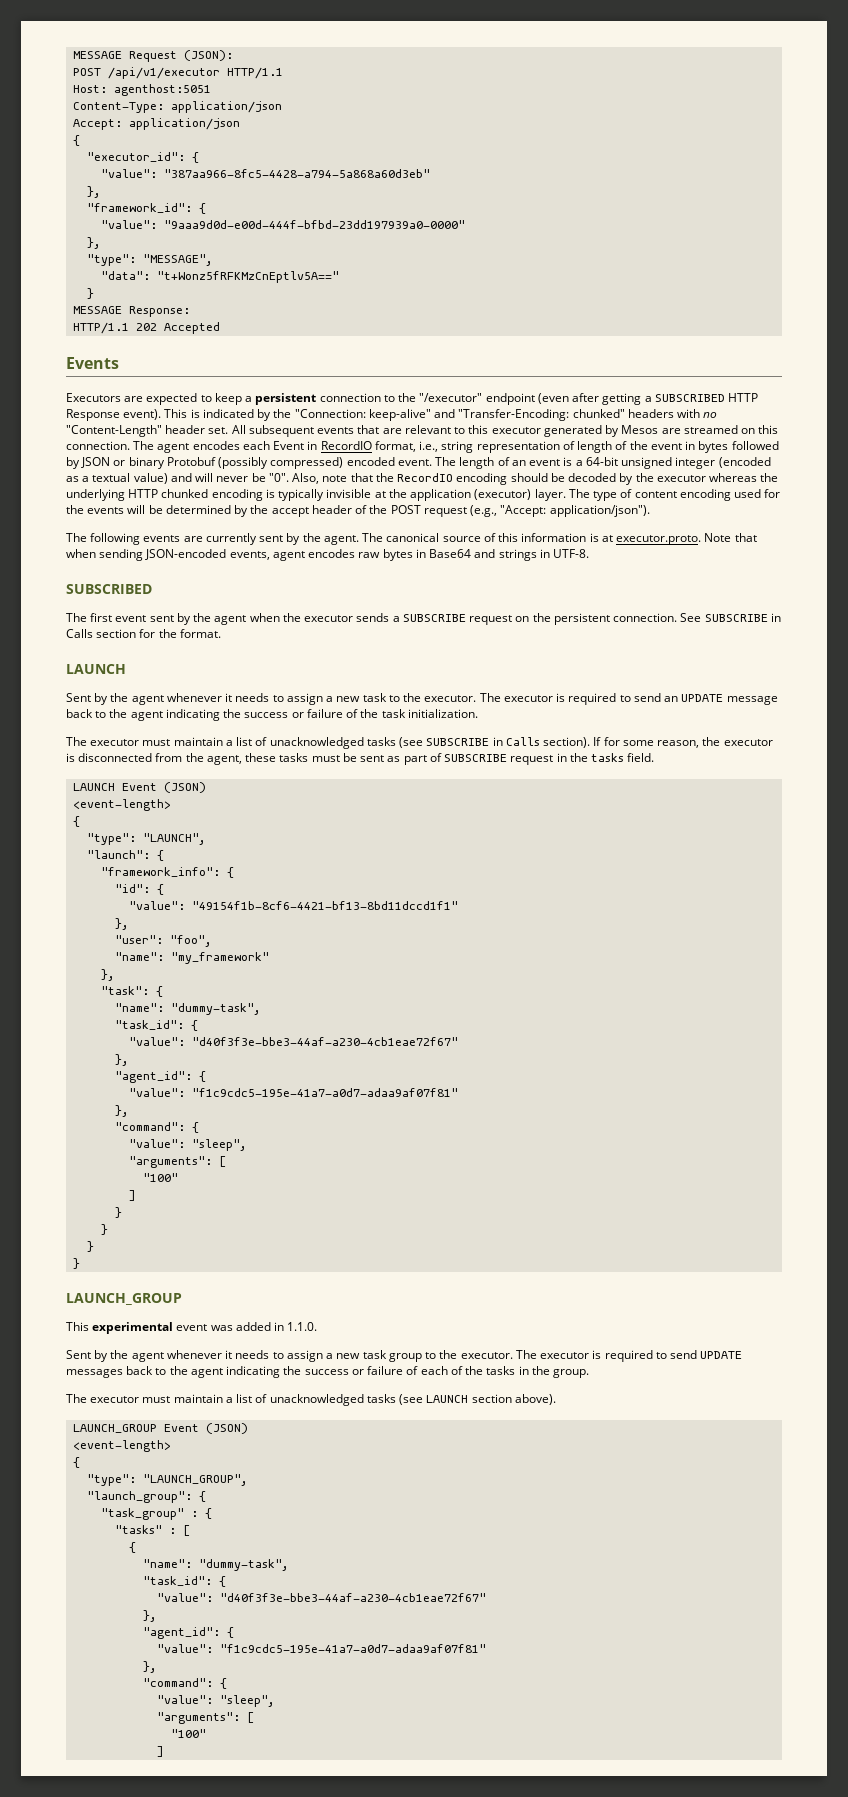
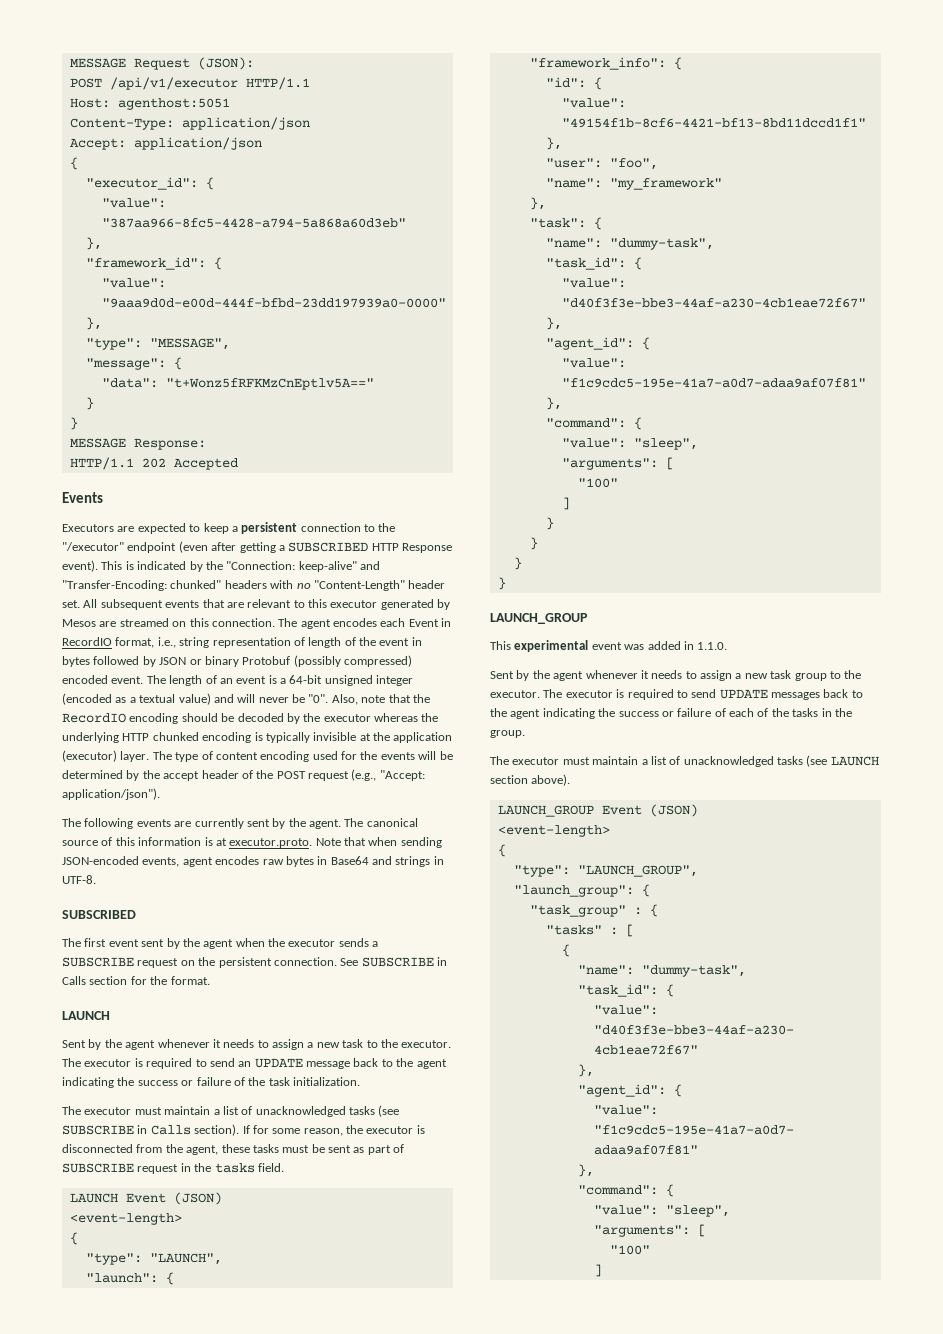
(214, 260) none -> [85,357,182,370] // "message": {
(95, 293) none -> [69,417,78,430] // }

